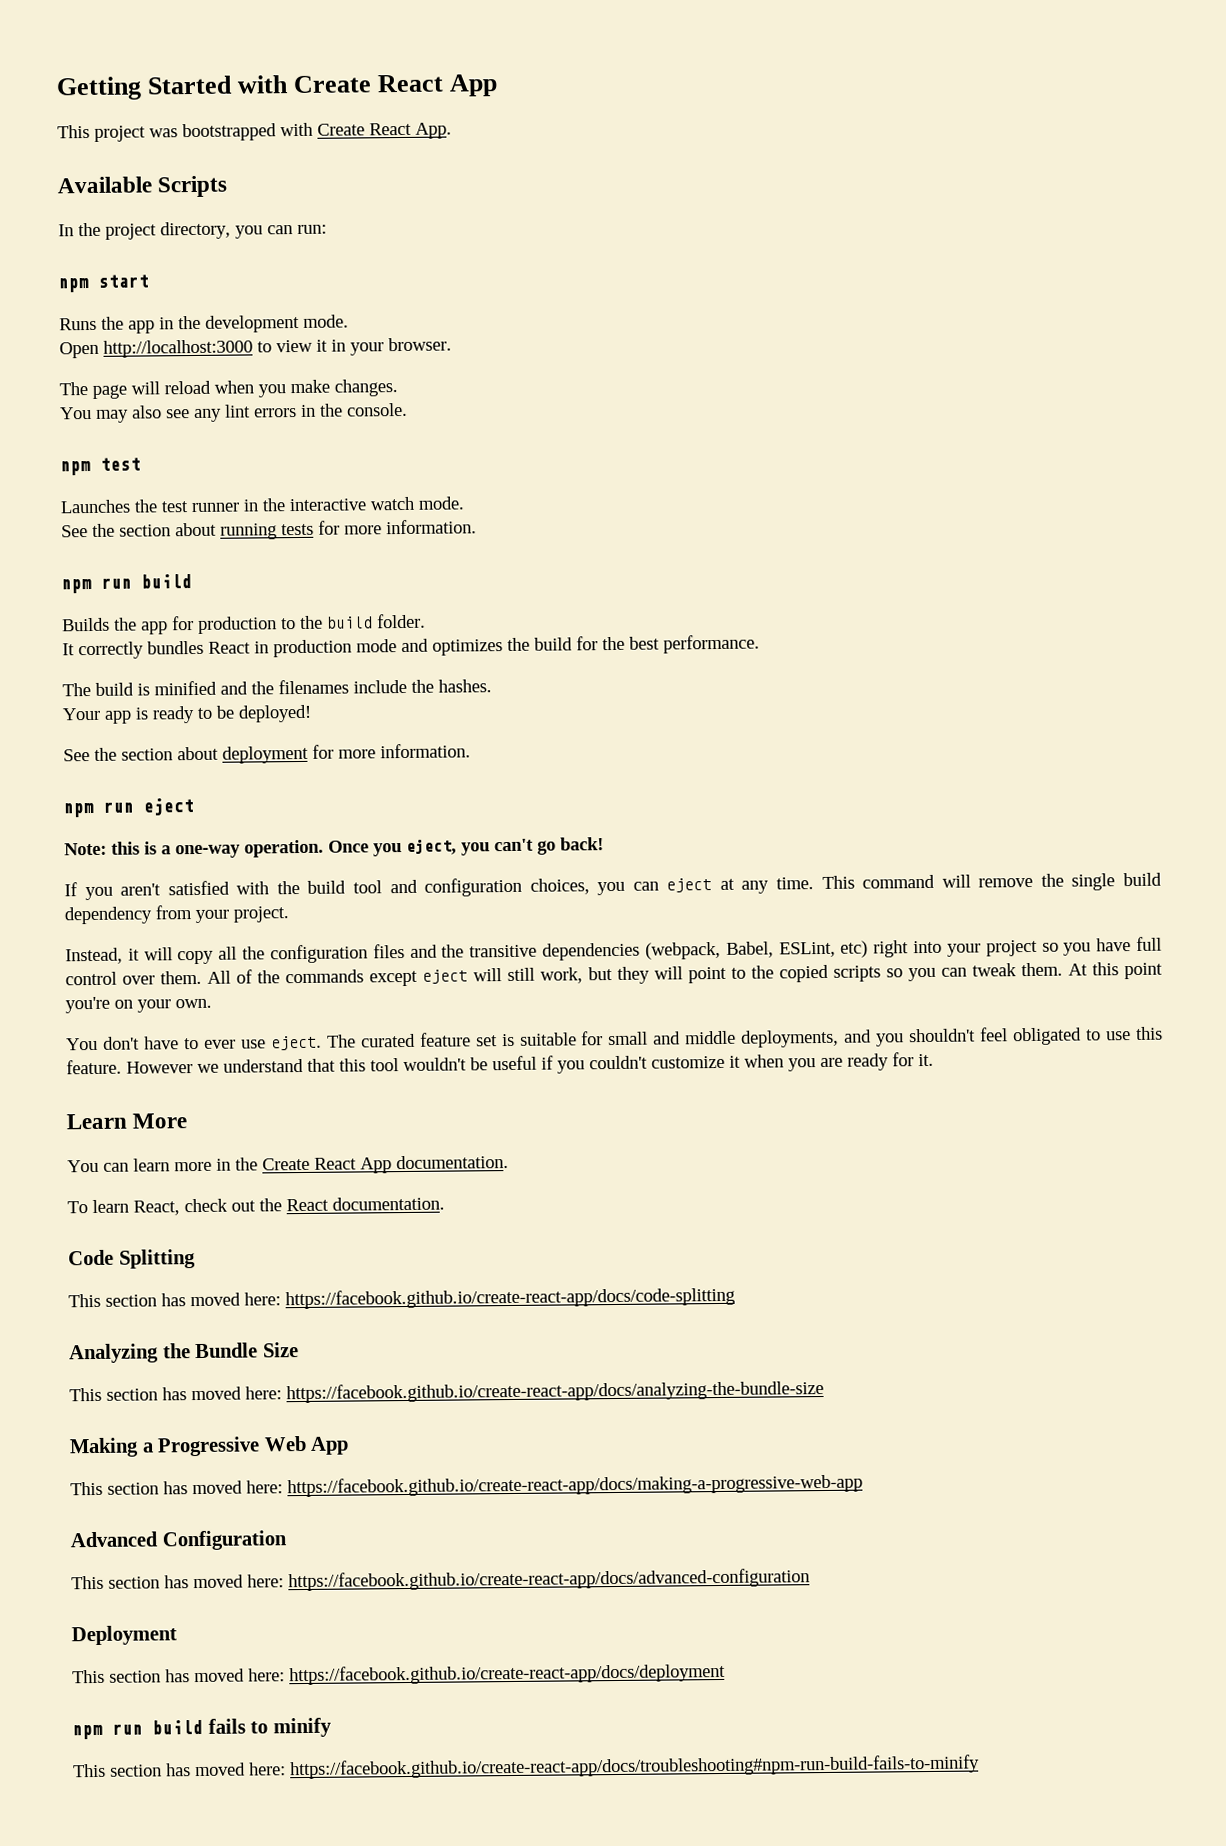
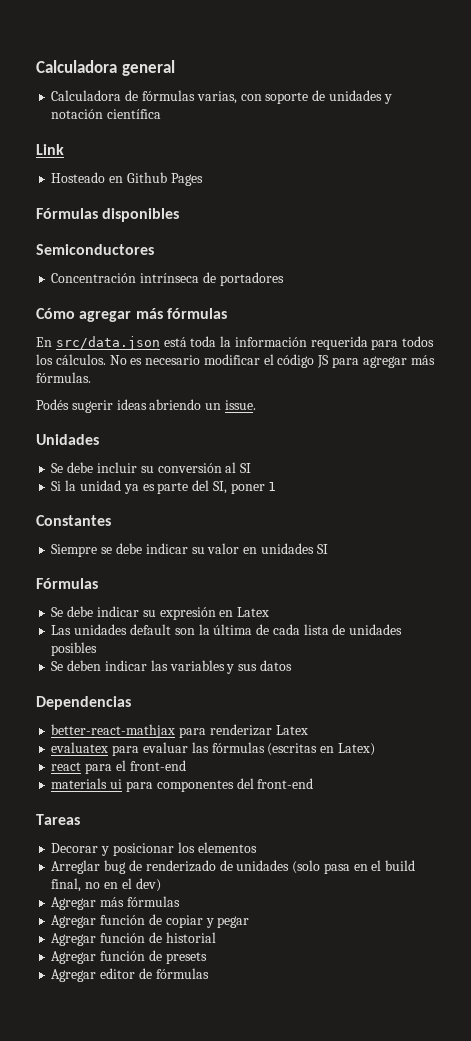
[56,74,499,101] [57,122,452,142] [57,175,229,198] [58,221,327,240] [58,274,149,293] [59,314,349,334] [59,337,452,359] [59,379,398,399] [60,402,408,423] [60,457,141,476] [60,496,465,514] [61,519,477,540] [61,574,192,594] [62,613,426,635] [62,634,760,660] [62,679,492,697] [62,704,312,724] [63,743,471,764] [63,798,194,818] [64,837,604,859] [64,872,1163,901] [64,905,289,925] [65,936,1163,965] [65,962,1163,987] [65,996,212,1014] [66,1026,1164,1051] [66,1052,934,1075] [66,1113,188,1130] [67,1155,509,1174] [67,1196,445,1216] [68,1249,196,1269] [68,1286,735,1310] [69,1342,299,1364] [69,1380,824,1404] [69,1435,350,1458] [70,1473,863,1498] [70,1530,287,1551] [71,1568,810,1592] [71,1625,177,1646] [72,1662,726,1686] [72,1717,332,1740] [73,1754,980,1780] Getting Started with Create React App // This project was bootstrapped with Create React App. // Available Scripts // In the project directory, you can run: // npm start // Runs the app in the development mode. // Open http://localhost:3000 to view it in your browser. // The page will reload when you make changes. // You may also see any lint errors in the console. // npm test // Launches the test runner in the interactive watch mode. // See the section about running tests for more information. // npm run build // Builds the app for production to the build folder. // It correctly bundles React in production mode and optimizes the build for the best performance. // The build is minified and the filenames include the hashes. // Your app is ready to be deployed! // See the section about deployment for more information. // npm run eject // Note: this is a one-way operation. Once you eject, you can't go back! // If you aren't satisfied with the build tool and configuration choices, you can eject at any time. This command will remove the single build dependency from your project. // Instead, it will copy all the configuration files and the transitive dependencies (webpack, Babel, ESLint, etc) right into your project so you have full control over them. All of the commands except eject will still work, but they will point to the copied scripts so you can tweak them. At this point you're on your own. // You don't have to ever use eject. The curated feature set is suitable for small and middle deployments, and you shouldn't feel obligated to use this feature. However we understand that this tool wouldn't be useful if you couldn't customize it when you are ready for it. // Learn More // You can learn more in the Create React App documentation. // To learn React, check out the React documentation. // Code Splitting // This section has moved here: https://facebook.github.io/create-react-app/docs/code-splitting // Analyzing the Bundle Size // This section has moved here: https://facebook.github.io/create-react-app/docs/analyzing-the-bundle-size // Making a Progressive Web App // This section has moved here: https://facebook.github.io/create-react-app/docs/making-a-progressive-web-app // Advanced Configuration // This section has moved here: https://facebook.github.io/create-react-app/docs/advanced-configuration // Deployment // This section has moved here: https://facebook.github.io/create-react-app/docs/deployment // npm run build fails to minify // This section has moved here: https://facebook.github.io/create-react-app/docs/troubleshooting#npm-run-build-fails-to-minify -> [36,60,175,76] [51,90,392,104] [51,109,162,119] [36,144,64,155] [51,172,203,186] [36,208,180,222] [36,244,154,255] [51,272,284,286] [36,308,227,322] [36,336,435,350] [36,354,435,368] [36,372,91,383] [36,399,256,413] [36,434,99,445] [51,462,252,473] [51,480,277,494] [36,515,111,526] [51,543,328,557] [36,578,98,589] [51,606,270,620] [51,624,403,635] [51,642,98,656] [51,660,292,674] [36,696,131,710] [51,724,308,738] [51,742,375,756] [51,760,186,774] [51,778,314,792] [36,814,80,825] [51,842,257,856] [51,860,416,874] [51,878,161,892] [51,896,180,910] [51,914,250,928] [51,932,216,946] [51,950,207,964] [51,968,209,982] Calculadora general // Calculadora de fórmulas varias, con soporte de unidades y notación científica // Link // Hosteado en Github Pages // Fórmulas disponibles // Semiconductores // Concentración intrínseca de portadores // Cómo agregar más fórmulas // En src/data.json está toda la información requerida para todos los cálculos. No es necesario modificar el código JS para agregar más fórmulas. // Podés sugerir ideas abriendo un issue. // Unidades // Se debe incluir su conversión al SI // Si la unidad ya es parte del SI, poner 1 // Constantes // Siempre se debe indicar su valor en unidades SI // Fórmulas // Se debe indicar su expresión en Latex // Las unidades default son la última de cada lista de unidades posibles // Se deben indicar las variables y sus datos // Dependencias // better-react-mathjax para renderizar Latex // evaluatex para evaluar las fórmulas (escritas en Latex) // react para el front-end // materials ui para componentes del front-end // Tareas // Decorar y posicionar los elementos // Arreglar bug de renderizado de unidades (solo pasa en el build final, no en el dev) // Agregar más fórmulas // Agregar función de copiar y pegar // Agregar función de historial // Agregar función de presets // Agregar editor de fórmulas

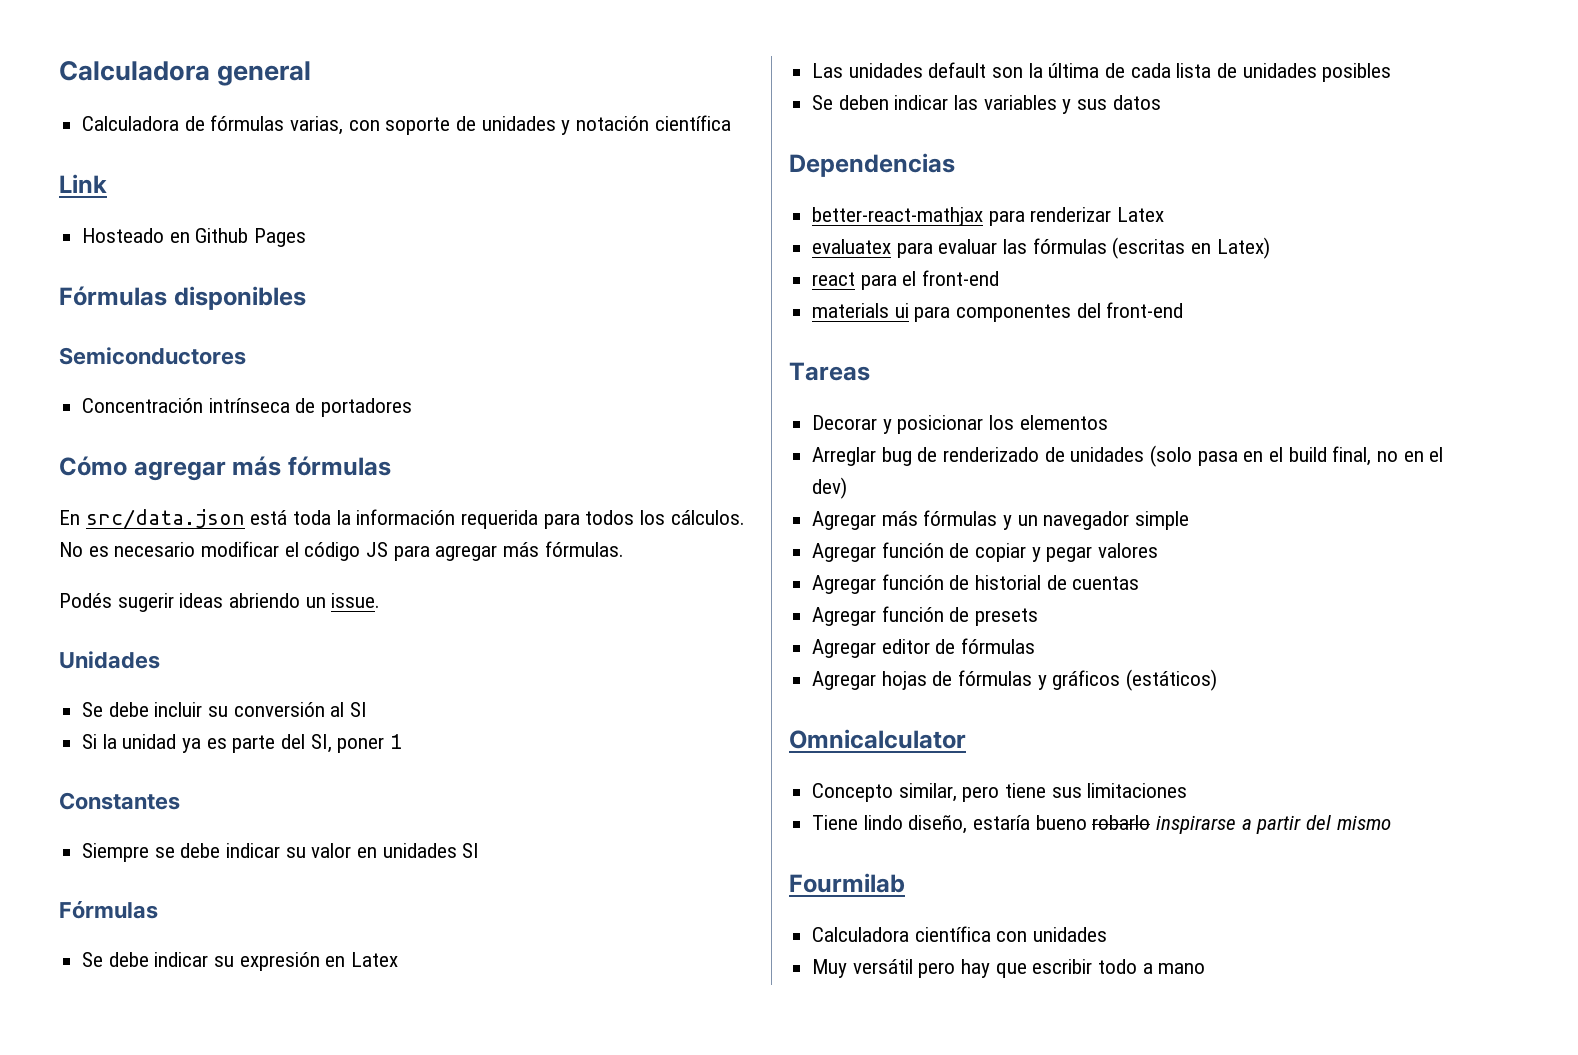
(180, 901) none -> [1003,511,1190,530] y un navegador simple
(250, 922) none -> [1098,543,1159,558] valores
(216, 937) none -> [1046,575,1140,590] de cuentas
(209, 973) none -> [812,669,1218,691] [789,729,966,749] [812,783,1188,802] [812,815,1391,834] [789,873,905,893] [812,926,1108,942] [812,959,1206,978] // Agregar hojas de fórmulas y gráficos (estáticos) // Omnicalculator // Concepto similar, pero tiene sus limitaciones // Tiene lindo diseño, estaría bueno robarlo inspirarse a partir del mismo // Fourmilab // Calculadora científica con unidades // Muy versátil pero hay que escribir todo a mano

